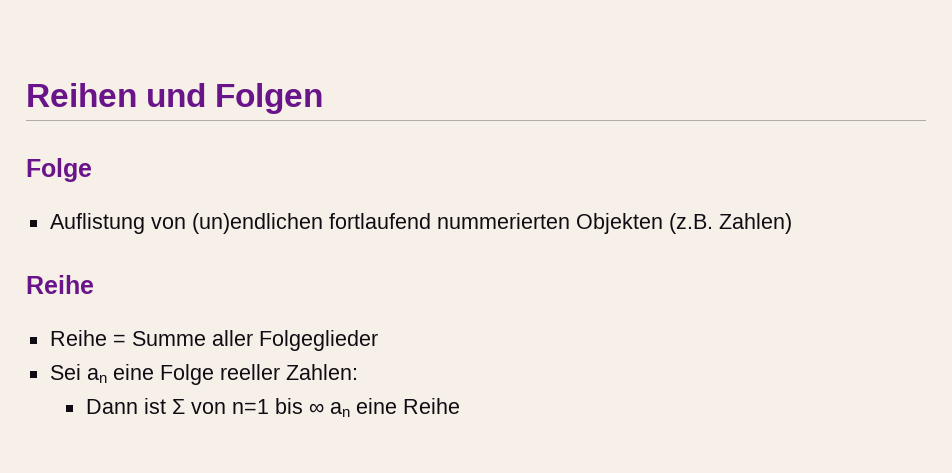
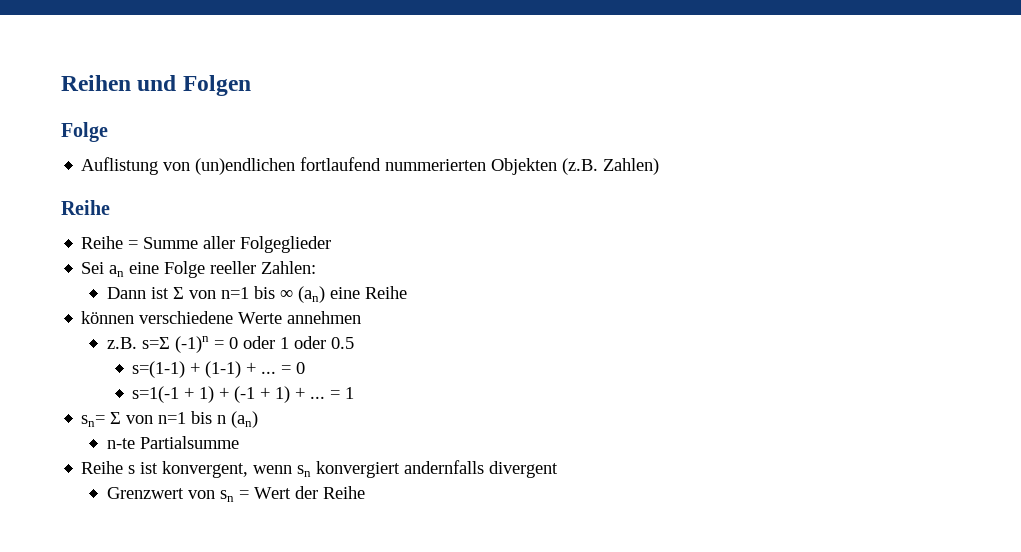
[329,402,350,417] an -> [297,286,325,303] (an)
(460, 406) none -> [81,311,362,324] [106,336,354,353] [132,361,306,378] [132,386,355,403] [81,411,259,428] [106,436,239,449] [81,460,559,478] [106,486,365,502] // können verschiedene Werte annehmen // z.B. s=Σ (-1)n = 0 oder 1 oder 0.5 // s=(1-1) + (1-1) + ... = 0 // s=1(-1 + 1) + (-1 + 1) + ... = 1 // sn= Σ von n=1 bis n (an) // n-te Partialsumme // Reihe s ist konvergent, wenn sn konvergiert andernfalls divergent // Grenzwert von sn = Wert der Reihe

